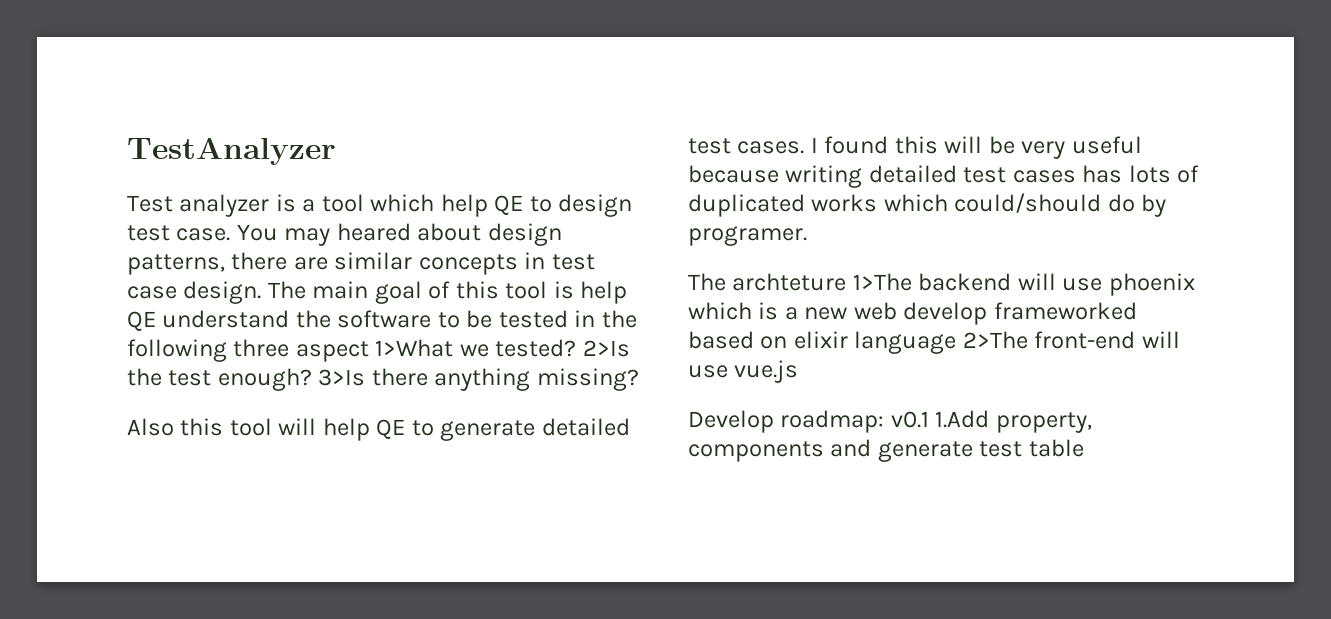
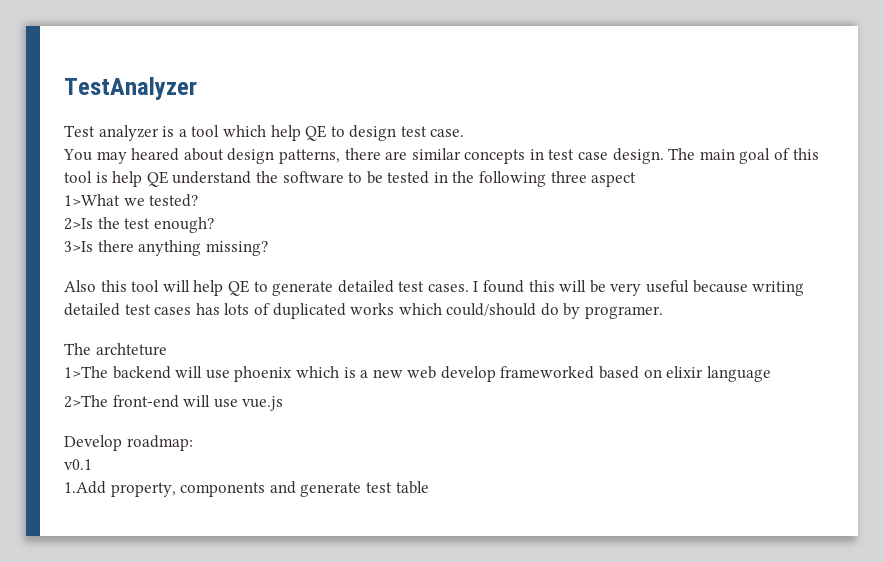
(231, 234) none -> (465, 133) //
(369, 351) none -> (637, 179) //
(577, 348) none -> (199, 200) //
(312, 379) none -> (214, 225) //
(847, 282) none -> (167, 349) //
(957, 342) none -> (771, 374) //
(885, 421) none -> (193, 443) //
(929, 419) none -> (92, 464) //

